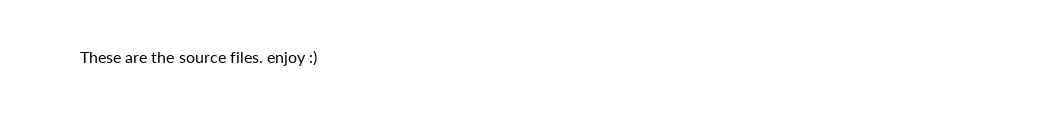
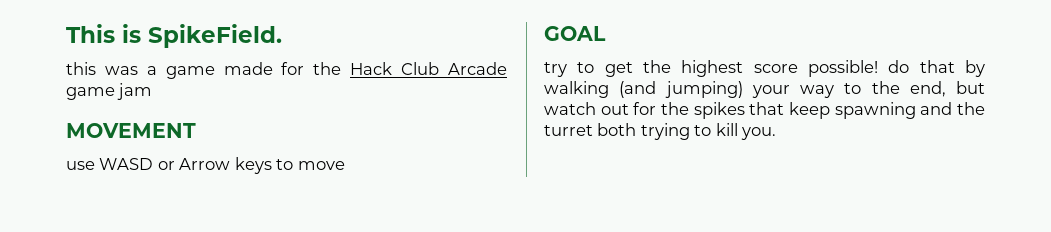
[80,50,318,66] These are the source files. enjoy :) -> [66,24,282,48] [66,62,508,79] [66,83,153,100] [66,123,196,138] [66,157,345,174] [544,26,606,41] [544,60,985,77] [544,81,985,98] [544,102,985,119] [544,123,777,140] This is SpikeField. // this was a game made for the Hack Club Arcade game jam // MOVEMENT // use WASD or Arrow keys to move // GOAL // try to get the highest score possible! do that by walking (and jumping) your way to the end, but watch out for the spikes that keep spawning and the turret both trying to kill you.

